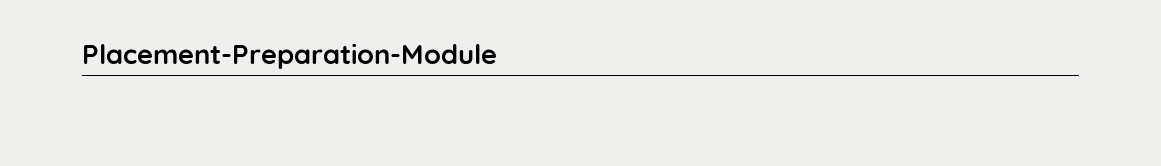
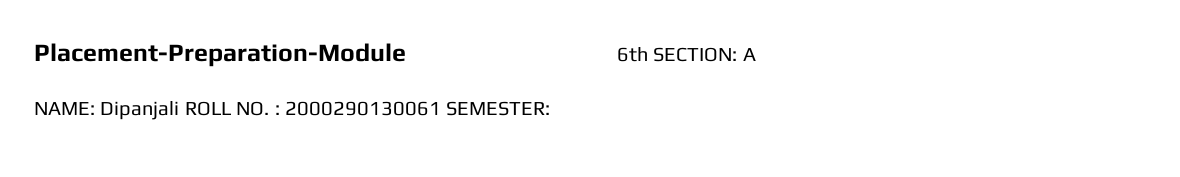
(497, 56) none -> [34,101,551,120] [617,47,756,62] // NAME: Dipanjali ROLL NO. : 2000290130061 SEMESTER: 6th SECTION: A

